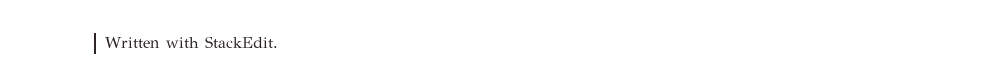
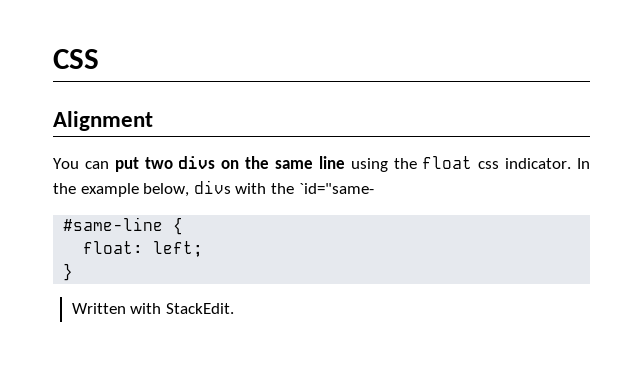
(104, 42) none -> [53,49,99,69] [53,111,153,131] [53,156,590,172] [53,180,374,197] [63,217,184,235] [83,241,204,257] [63,263,74,281] CSS // Alignment // You can put two divs on the same line using the float css indicator. In the example below, divs with the `id="same- // #same-line { // float: left; // } //

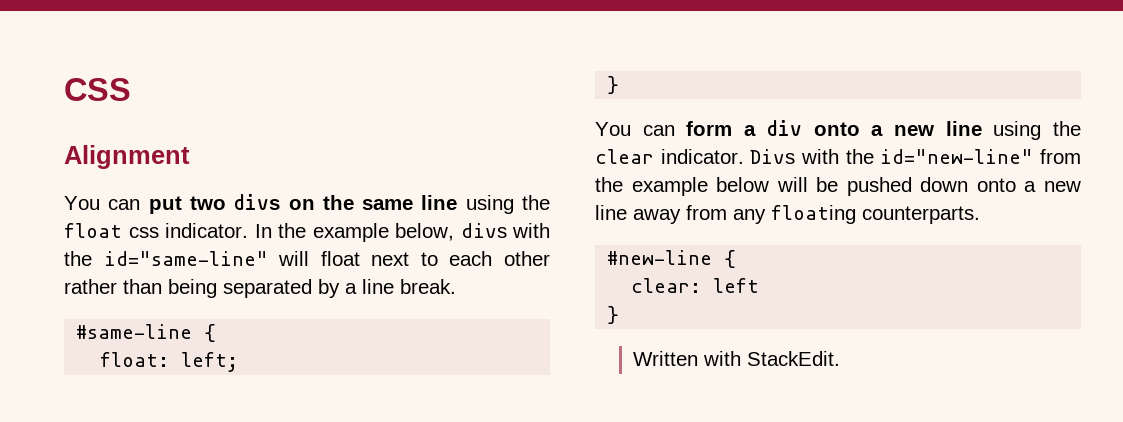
[298,183,374,194] `id="same- -> [103,251,550,266] [64,279,456,298] id="same-line" will float next to each other rather than being separated by a line break.
(74, 272) none -> [595,120,1081,140] [595,149,1081,164] [595,177,1081,196] [595,205,980,224] [607,250,737,268] [631,278,760,293] [607,306,620,324] // You can form a div onto a new line using the clear indicator. Divs with the id="new-line" from the example below will be pushed down onto a new line away from any floating counterparts. // #new-line { // clear: left // }

